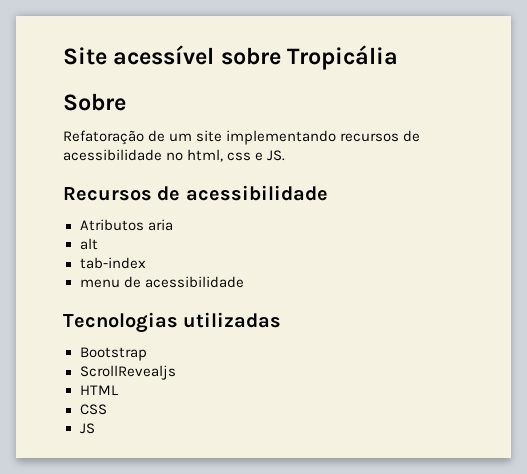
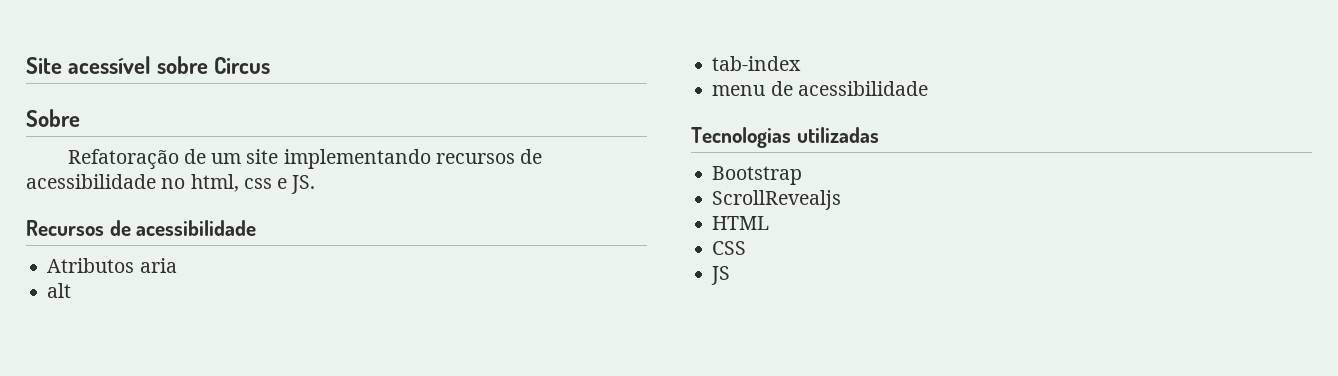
[287,45,399,70] Tropicália -> [214,57,271,74] Circus

